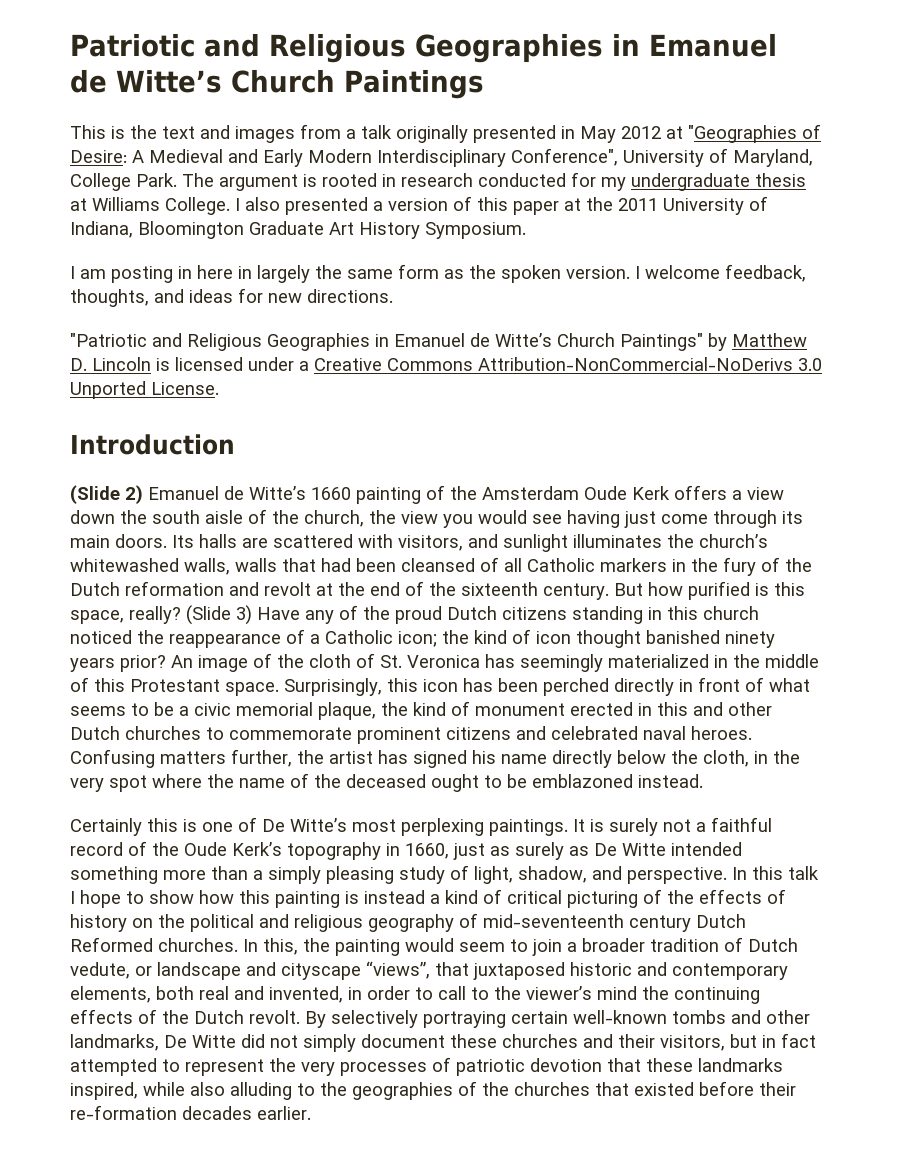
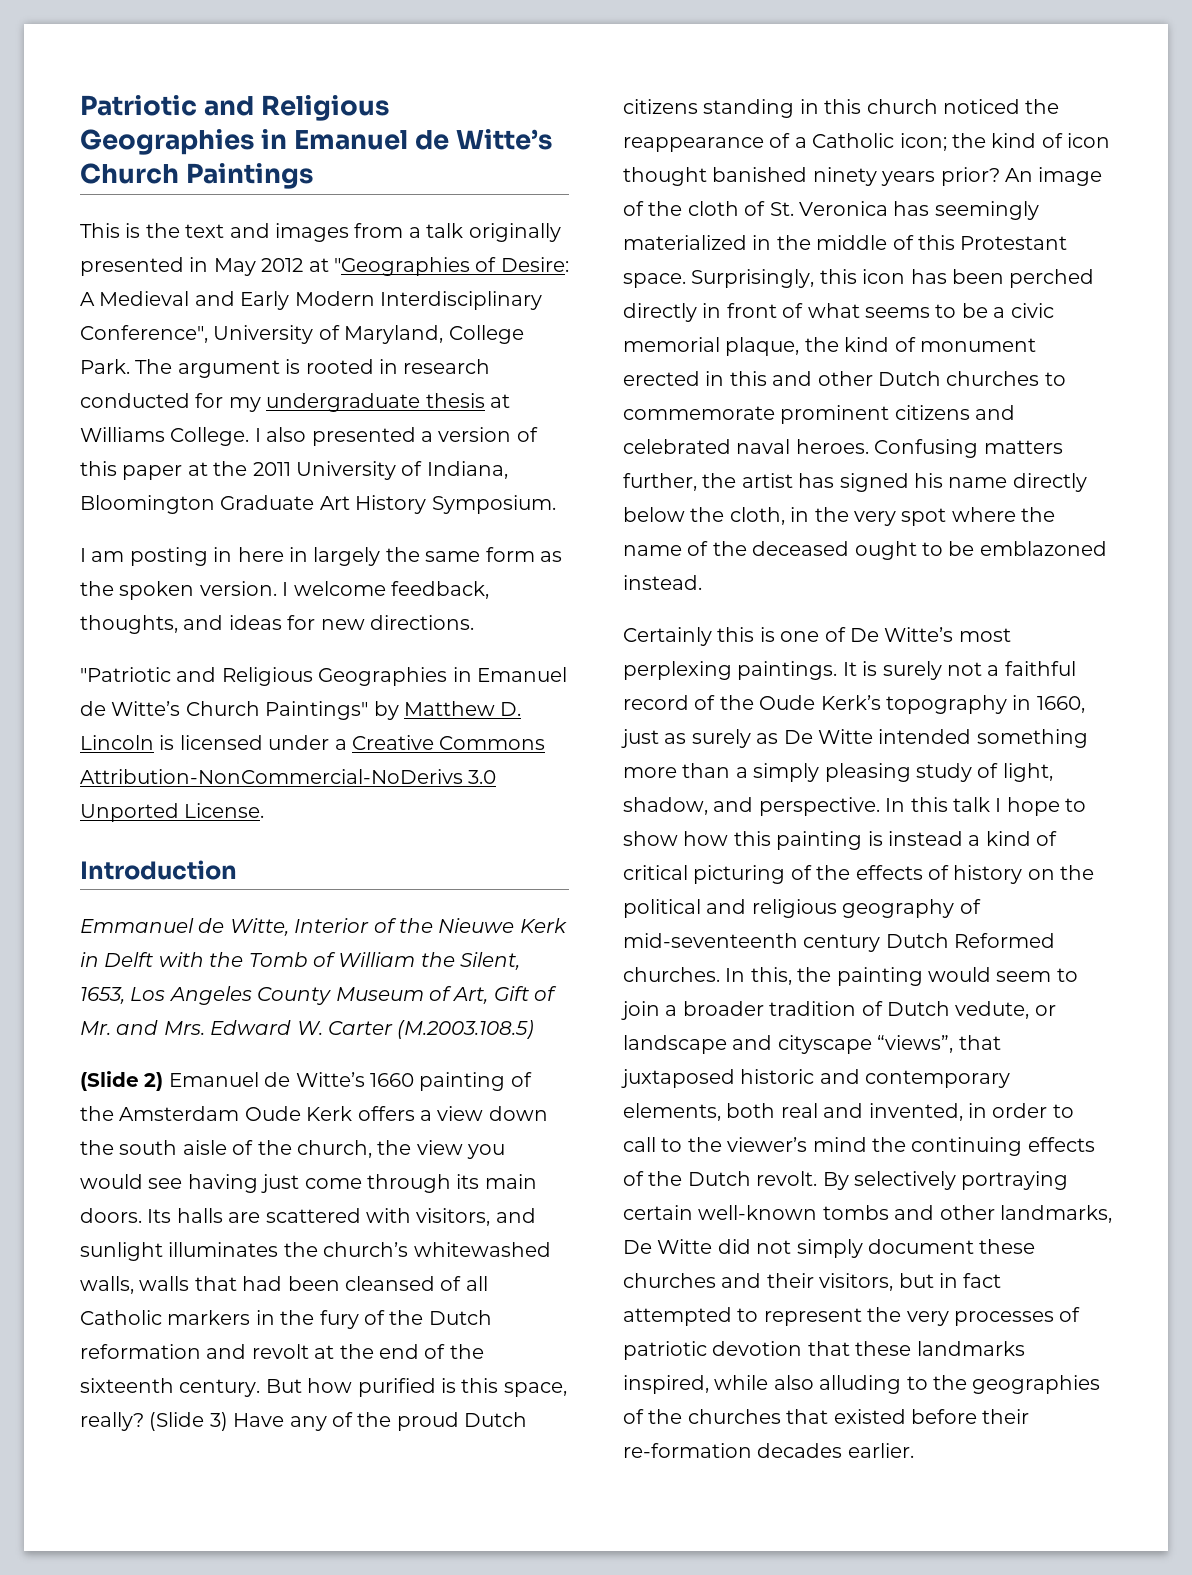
(235, 444) none -> [80,918,567,936] [80,952,521,970] [80,986,558,1005] [80,1020,535,1039] // Emmanuel de Witte, Interior of the Nieuwe Kerk in Delft with the Tomb of William the Silent, 1653, Los Angeles County Museum of Art, Gift of Mr. and Mrs. Edward W. Carter (M.2003.108.5)

